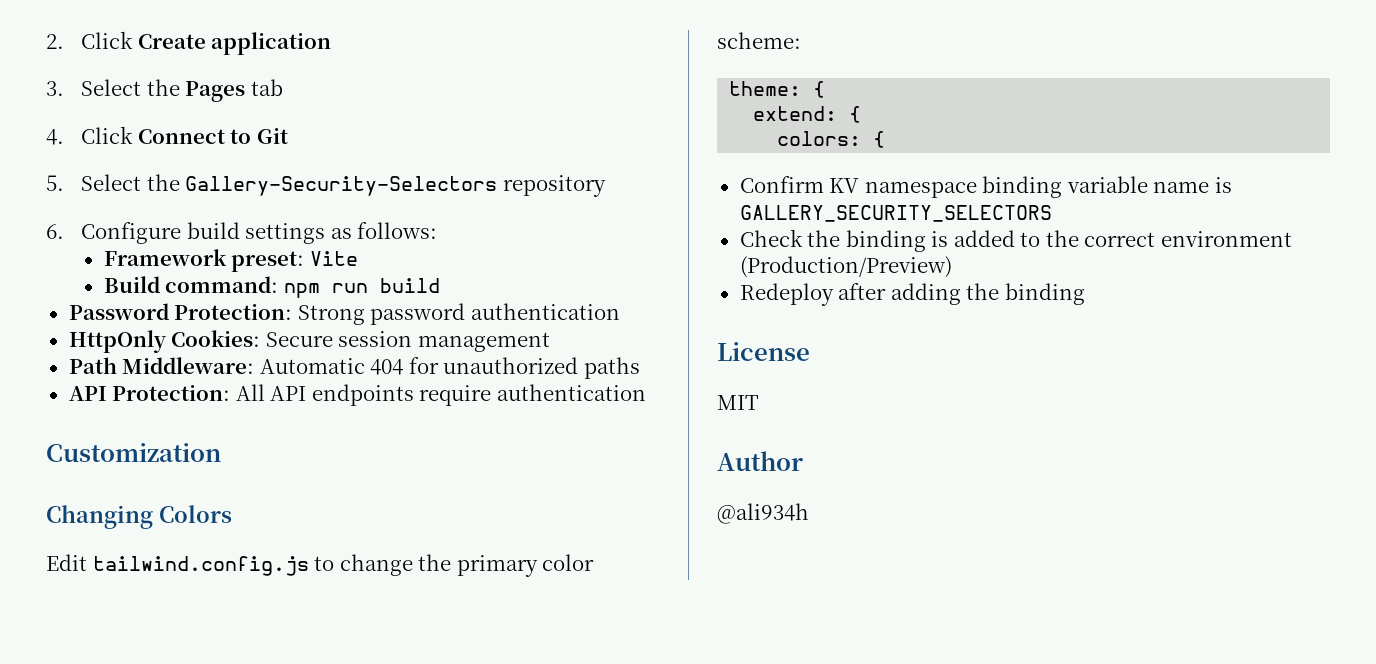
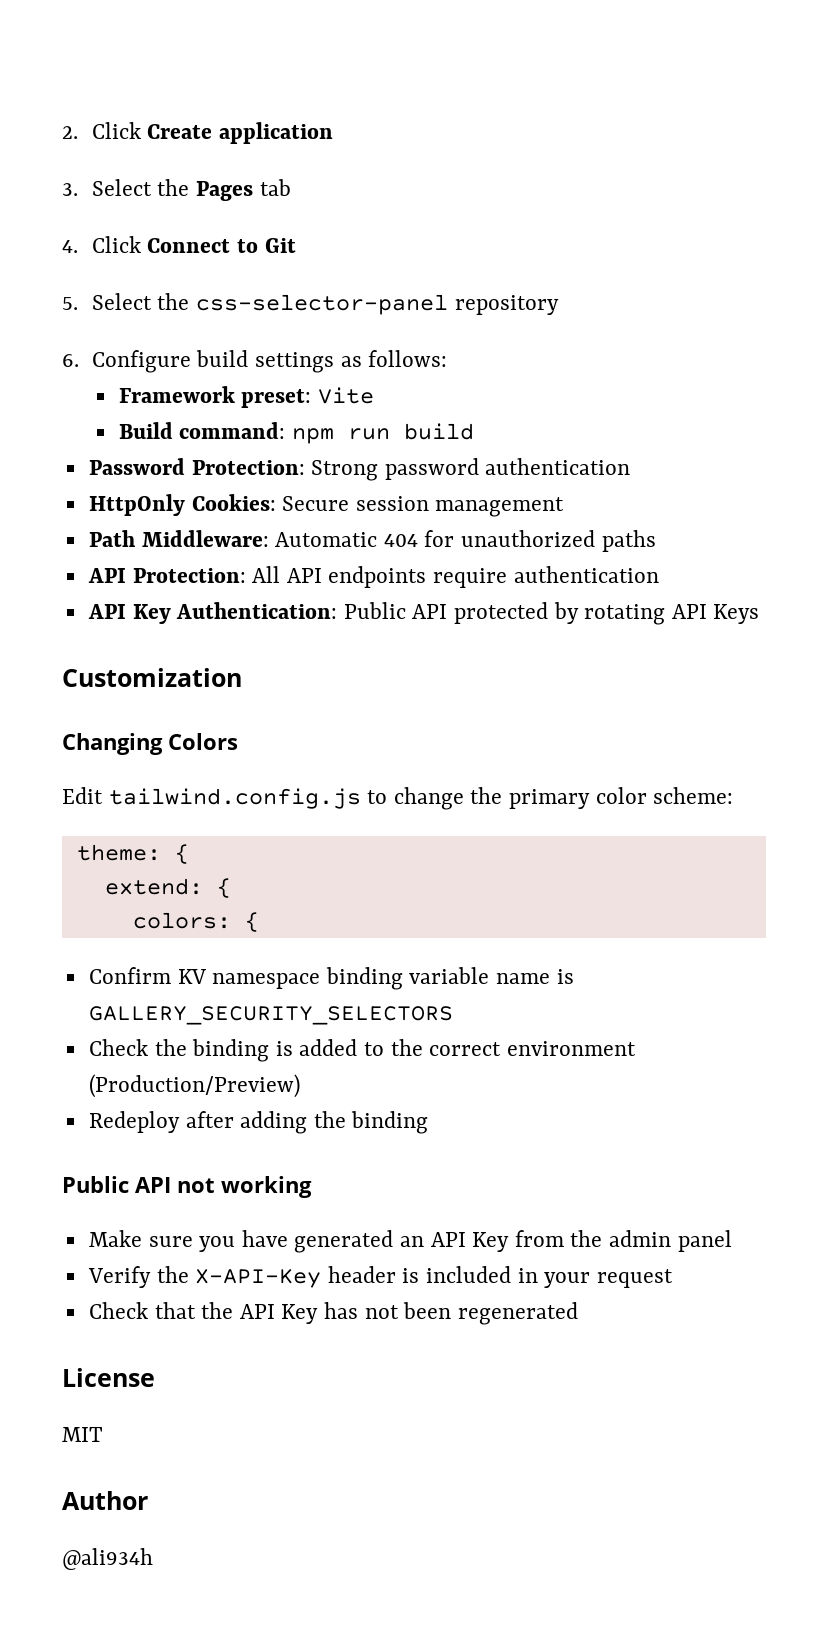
[185,176,498,196] Gallery-Security-Selectors -> [195,294,448,315] css-selector-panel
(646, 392) none -> [87,602,760,625] // API Key Authentication: Public API protected by rotating API Keys
(1085, 294) none -> [62,1176,312,1198] [88,1230,732,1253] [87,1266,673,1288] [88,1302,578,1325] // Public API not working // Make sure you have generated an API Key from the admin panel // Verify the X-API-Key header is included in your request // Check that the API Key has not been regenerated

